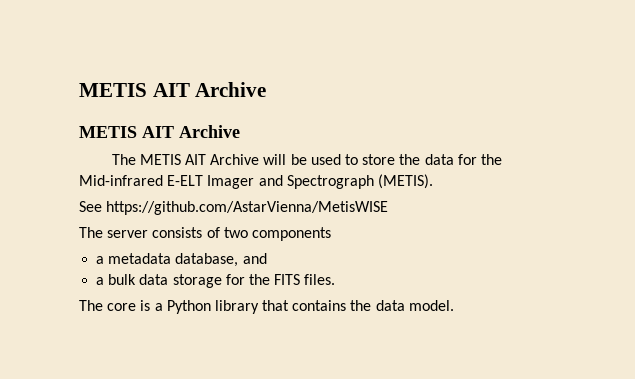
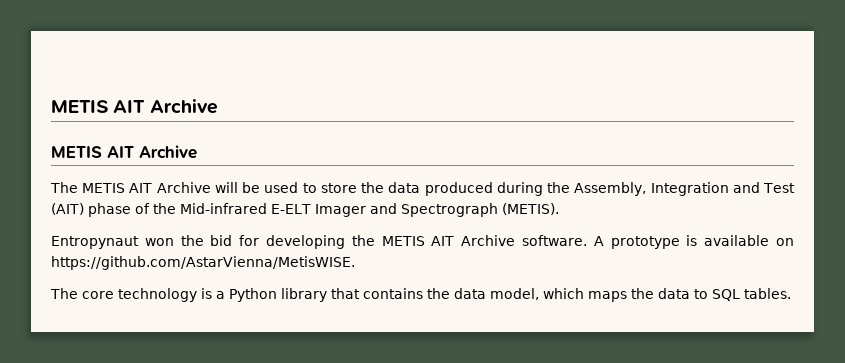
[457,154,477,165] for -> [424,182,796,196] [51,203,150,217] produced during the Assembly, Integration and Test (AIT) phase of
[79,201,389,215] [79,227,331,241] [96,253,267,267] [96,274,336,288] See https://github.com/AstarVienna/MetisWISE // The server consists of two components // a metadata database, and // a bulk data storage for the FITS files. -> [51,235,794,249] [51,256,355,270] Entropynaut won the bid for developing the METIS AIT Archive software. A prototype is available on https://github.com/AstarVienna/MetisWISE.
(137, 307) none -> [118,288,197,302] technology
[408,300,454,311] model. -> [490,288,791,302] model, which maps the data to SQL tables.

